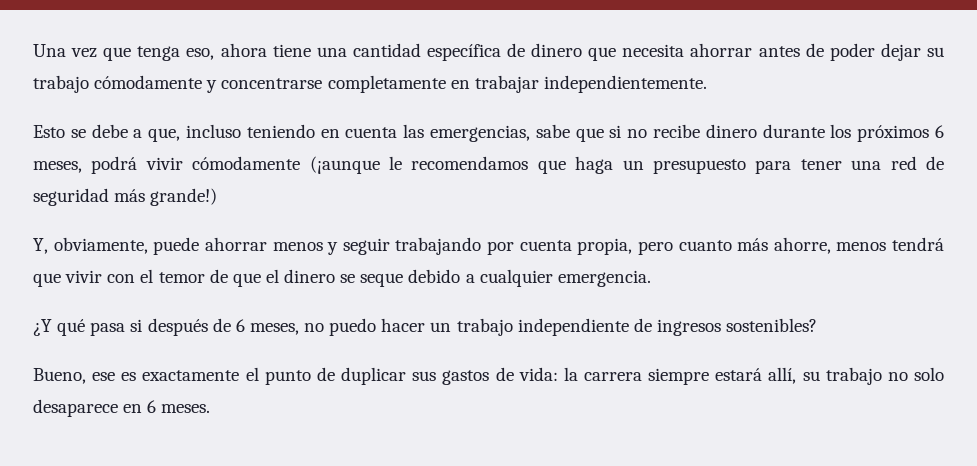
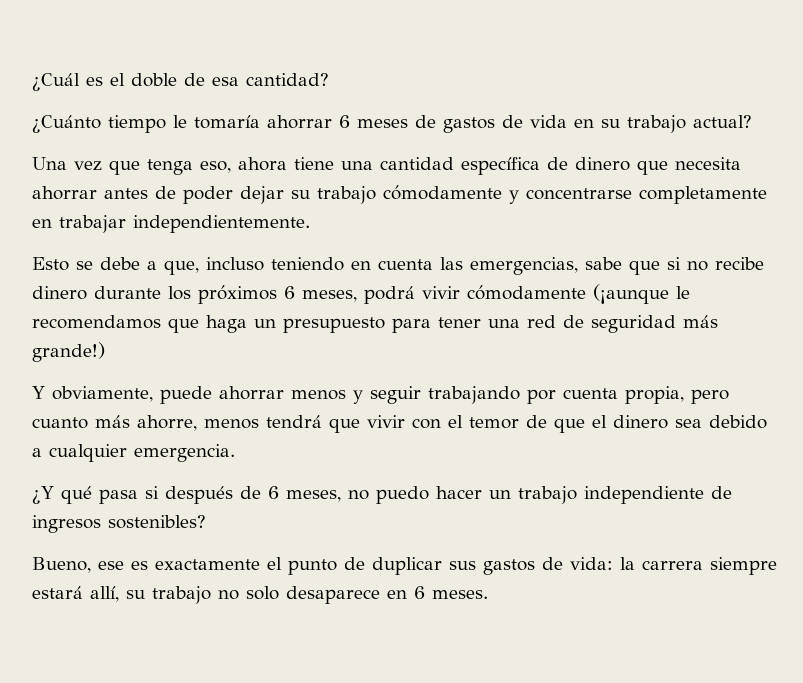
(33, 50) none -> [32,73,329,91] [32,115,752,133] ¿Cuál es el doble de esa cantidad? // ¿Cuánto tiempo le tomaría ahorrar 6 meses de gastos de vida en su trabajo actual? //
[33,238,48,254] Y, -> [32,386,45,399] Y
[340,273,404,287] se seque -> [675,419,702,428] sea

